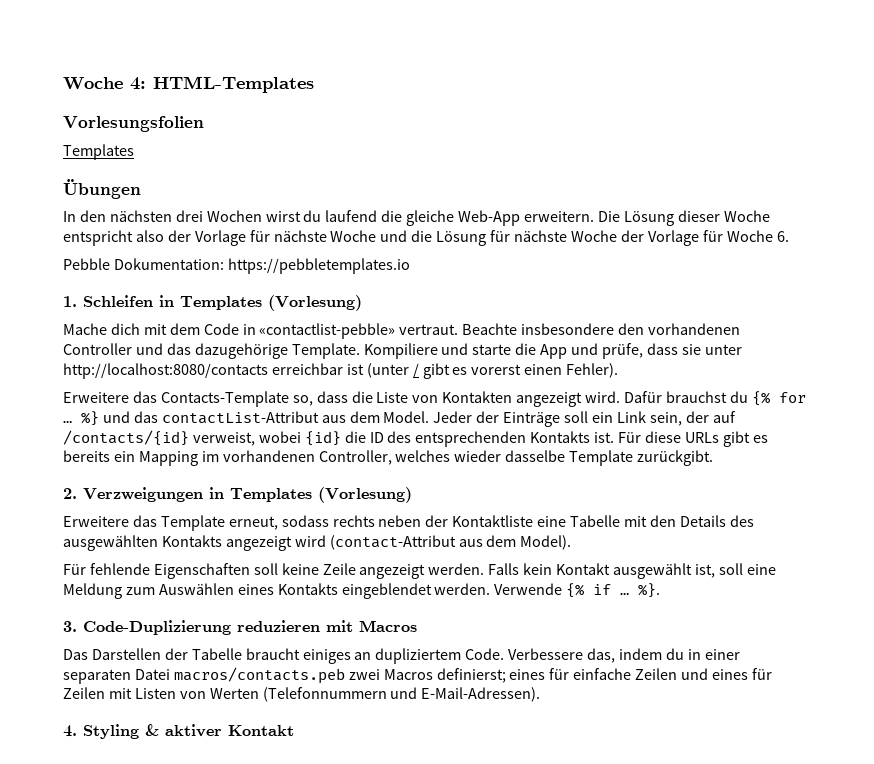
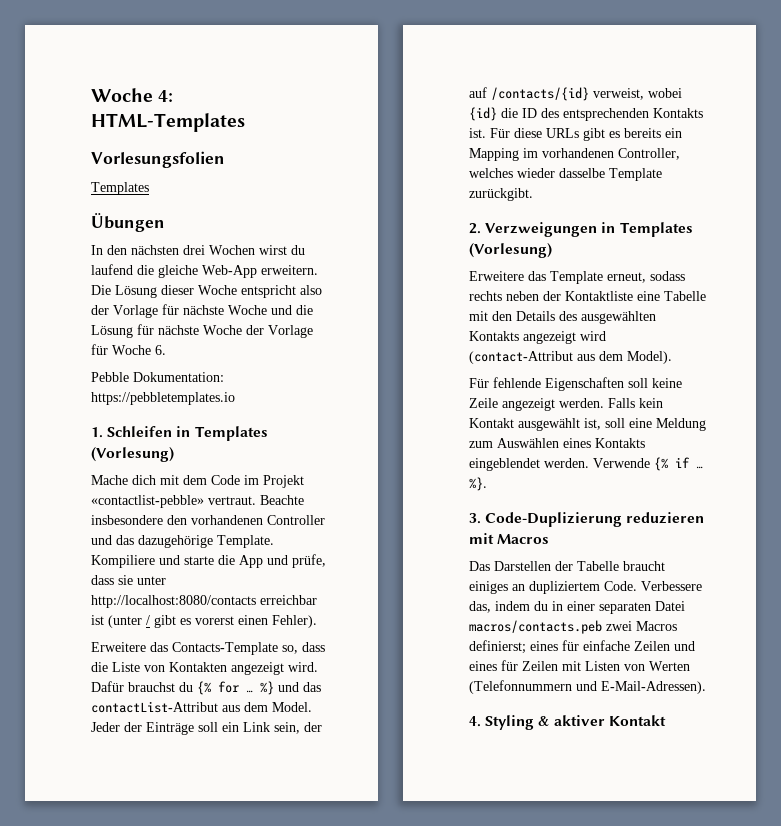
[242,324,256,335] in -> [244,475,304,488] im Projekt

